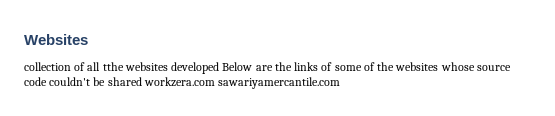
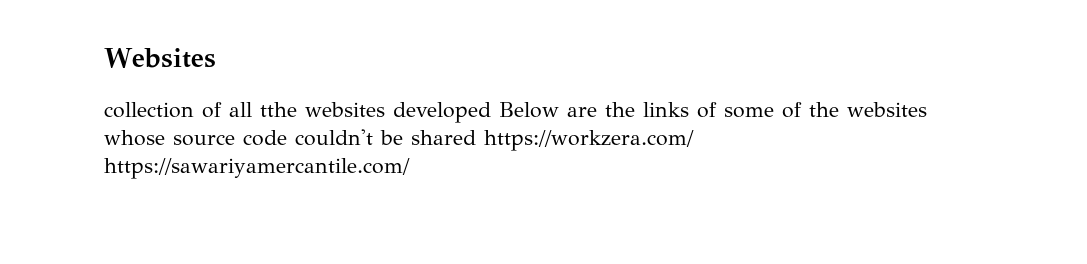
[143,77,341,89] workzera.com sawariyamercantile.com -> [484,130,694,151] [104,158,410,179] https://workzera.com/ https://sawariyamercantile.com/

